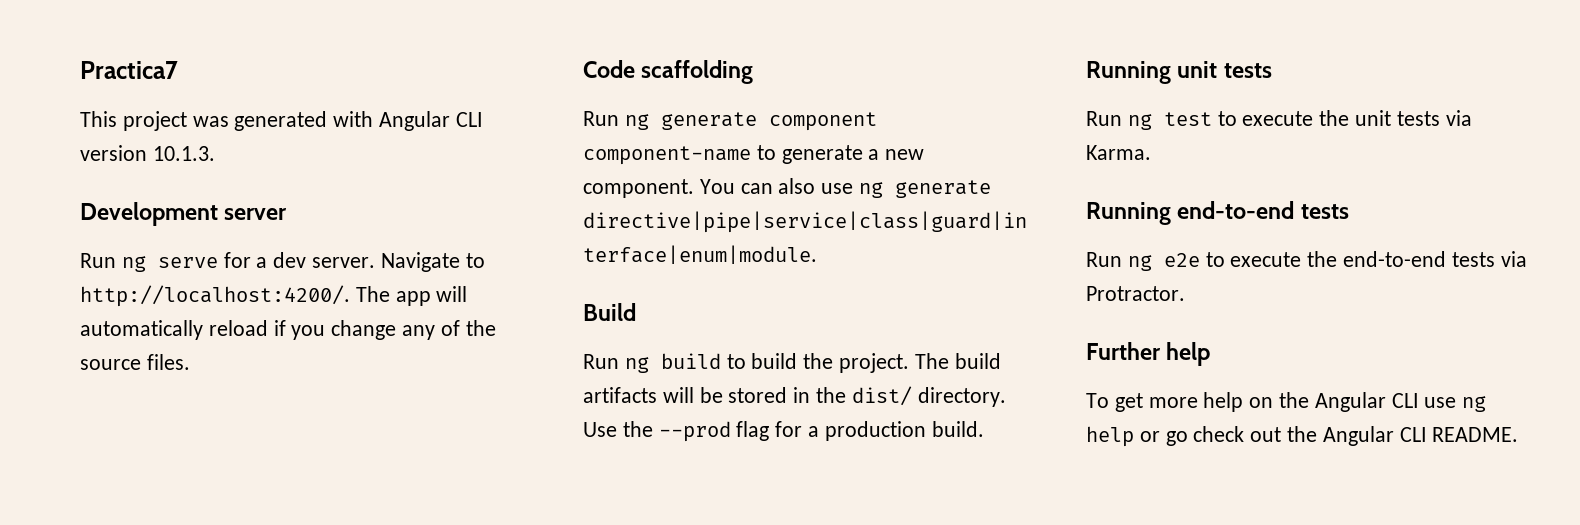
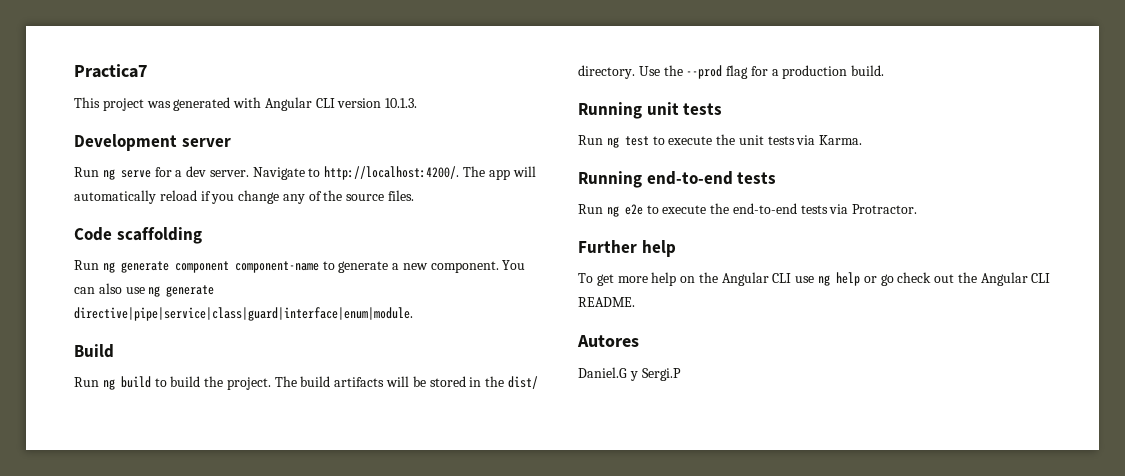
(1519, 434) none -> [577,335,639,347] [578,367,681,381] // Autores // Daniel.G y Sergi.P

